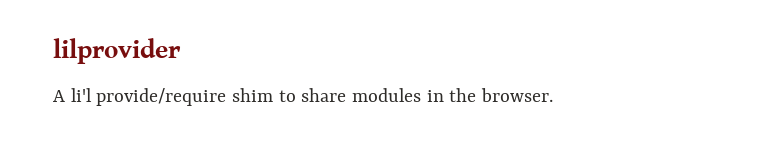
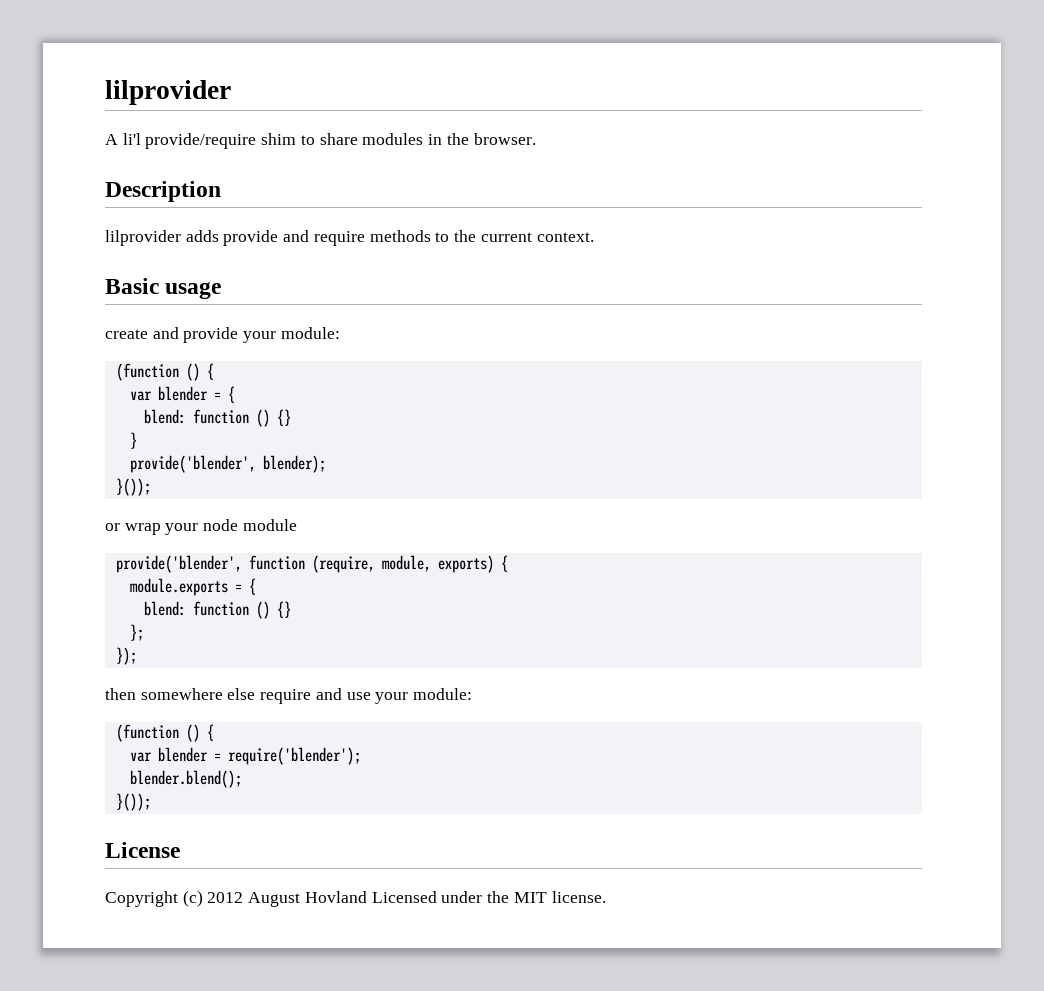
(554, 95) none -> [105,181,221,202] [105,230,594,246] [105,278,222,299] [105,327,340,343] [115,363,214,381] [129,386,235,403] [143,409,291,427] [129,432,137,449] [129,455,326,473] [115,478,151,496] [105,519,297,535] [115,555,508,573] [129,578,256,596] [143,601,291,619] [129,624,144,641] [115,647,137,665] [105,688,473,704] [115,724,214,742] [129,747,361,765] [129,770,242,788] [115,793,151,811] [105,842,180,858] [105,890,606,907] // Description // lilprovider adds provide and require methods to the current context. // Basic usage // create and provide your module: // (function () { // var blender = { // blend: function () {} // } // provide('blender', blender); // }()); // or wrap your node module // provide('blender', function (require, module, exports) { // module.exports = { // blend: function () {} // }; // }); // then somewhere else require and use your module: // (function () { // var blender = require('blender'); // blender.blend(); // }()); // License // Copyright (c) 2012 August Hovland Licensed under the MIT license.

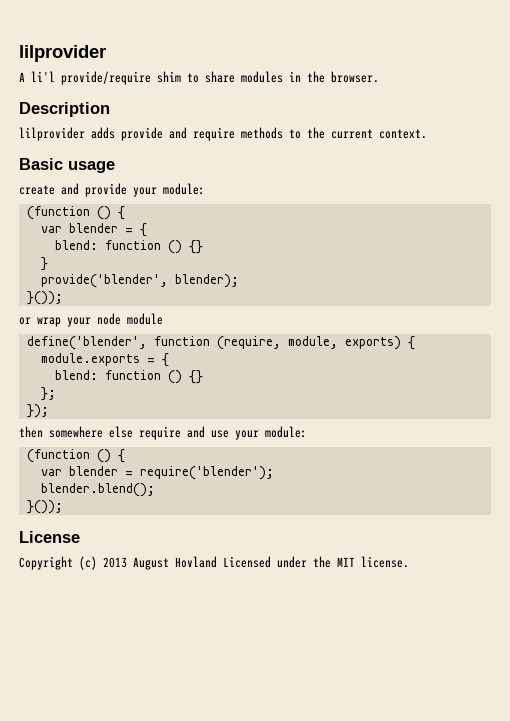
[115,555,242,573] provide('blender', -> [26,336,147,350] define('blender',
[207,892,244,903] 2012 -> [103,557,127,568] 2013

